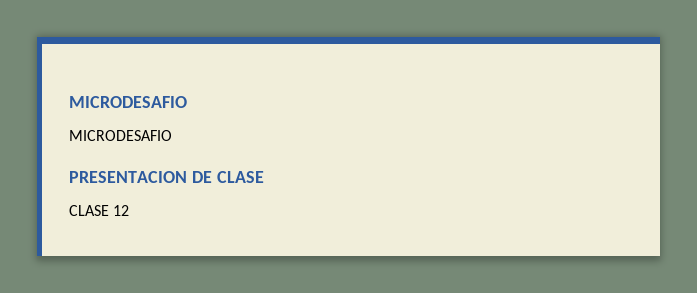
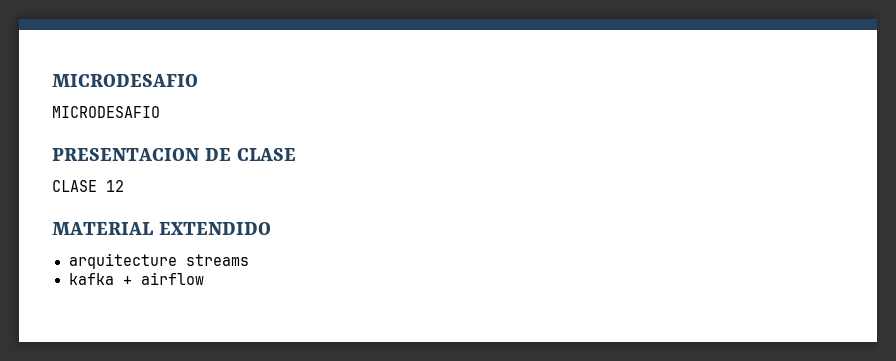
(130, 210) none -> [52,222,271,235] [68,253,249,269] [68,272,204,285] // MATERIAL EXTENDIDO // arquitecture streams // kafka + airflow

